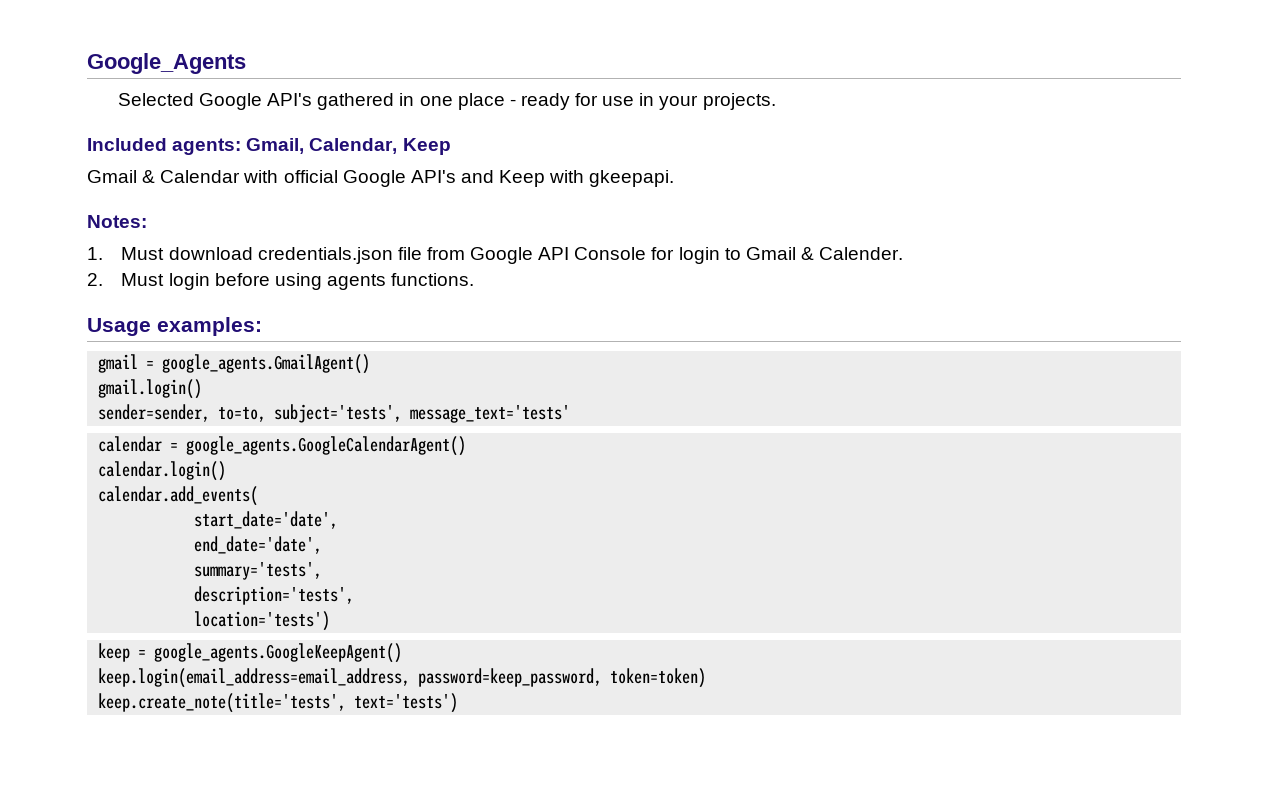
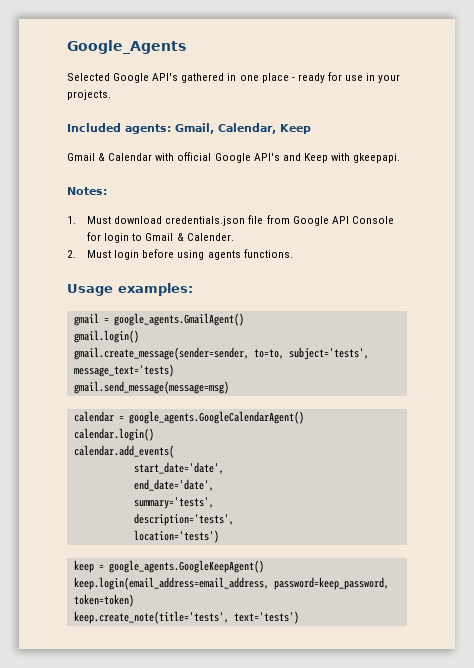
[98,404,211,422] sender=sender, -> [73,347,249,360] gmail.create_message(sender=sender,
[410,405,571,423] message_text='tests' -> [73,364,174,377] [73,381,229,394] message_text='tests) // gmail.send_message(message=msg)

